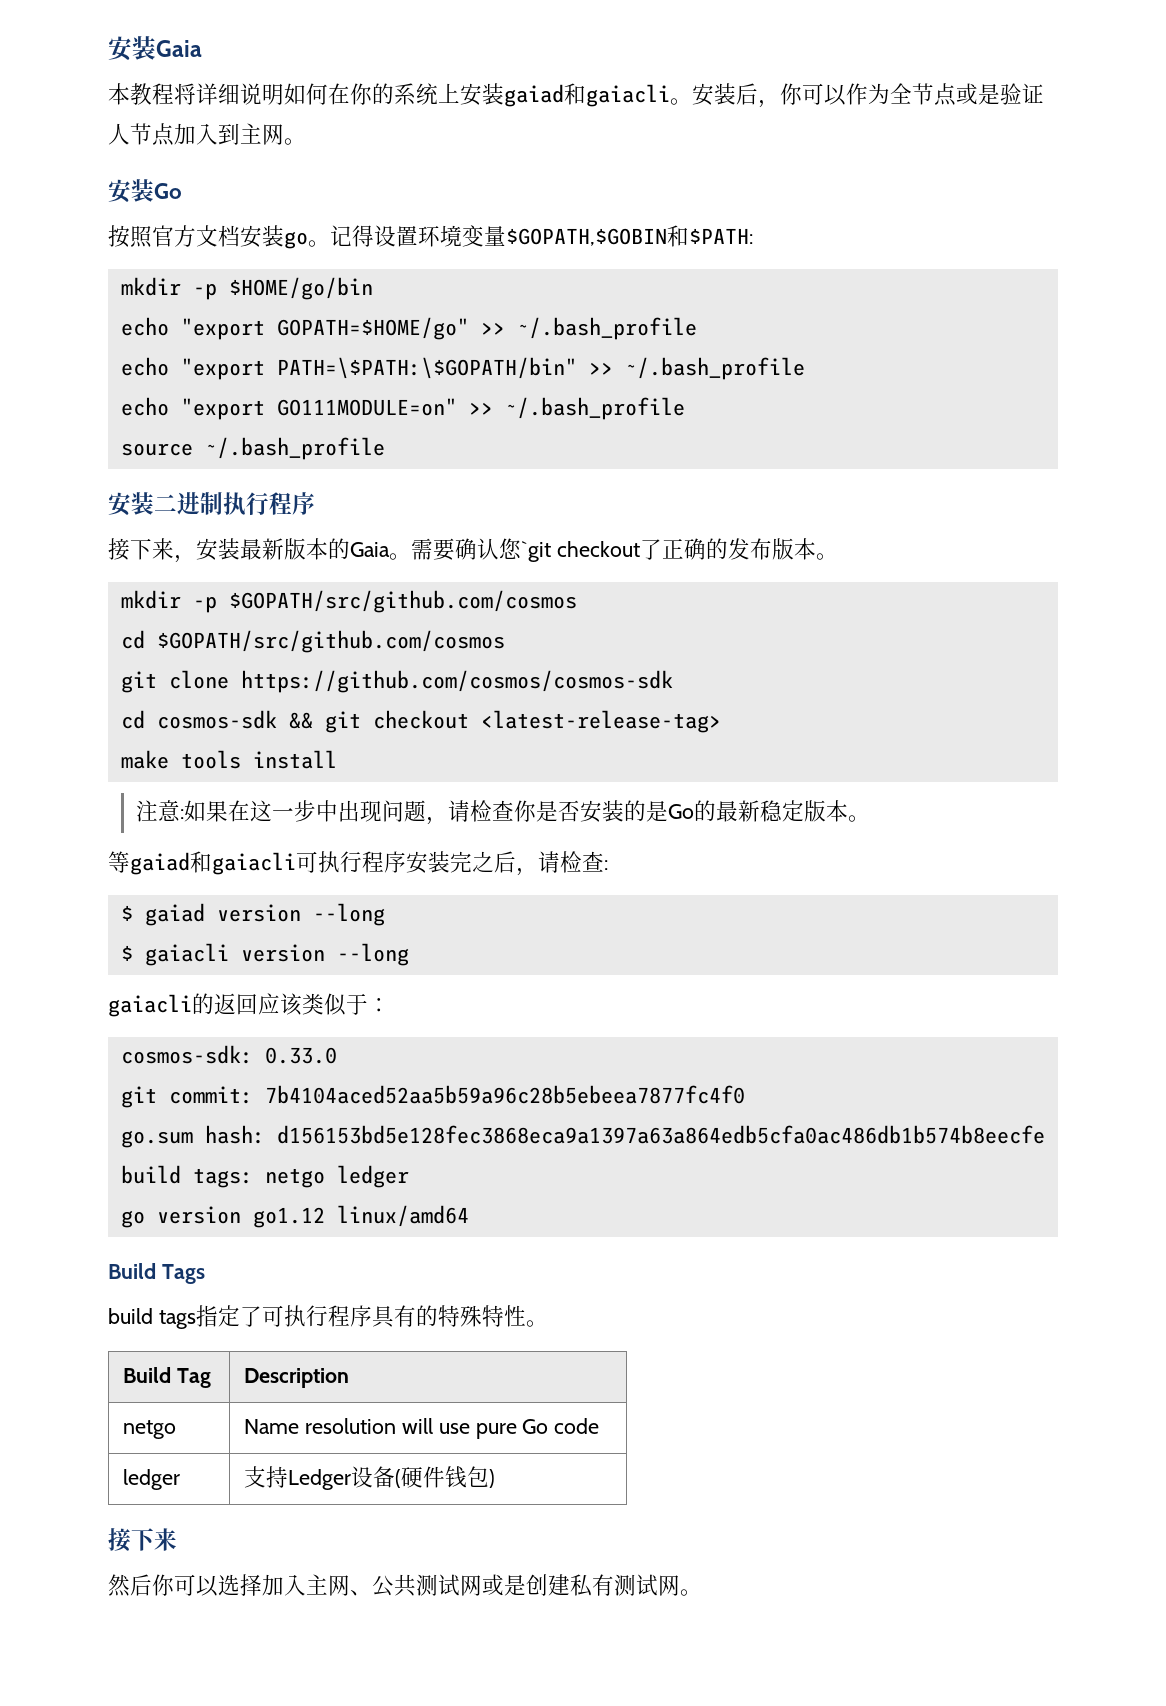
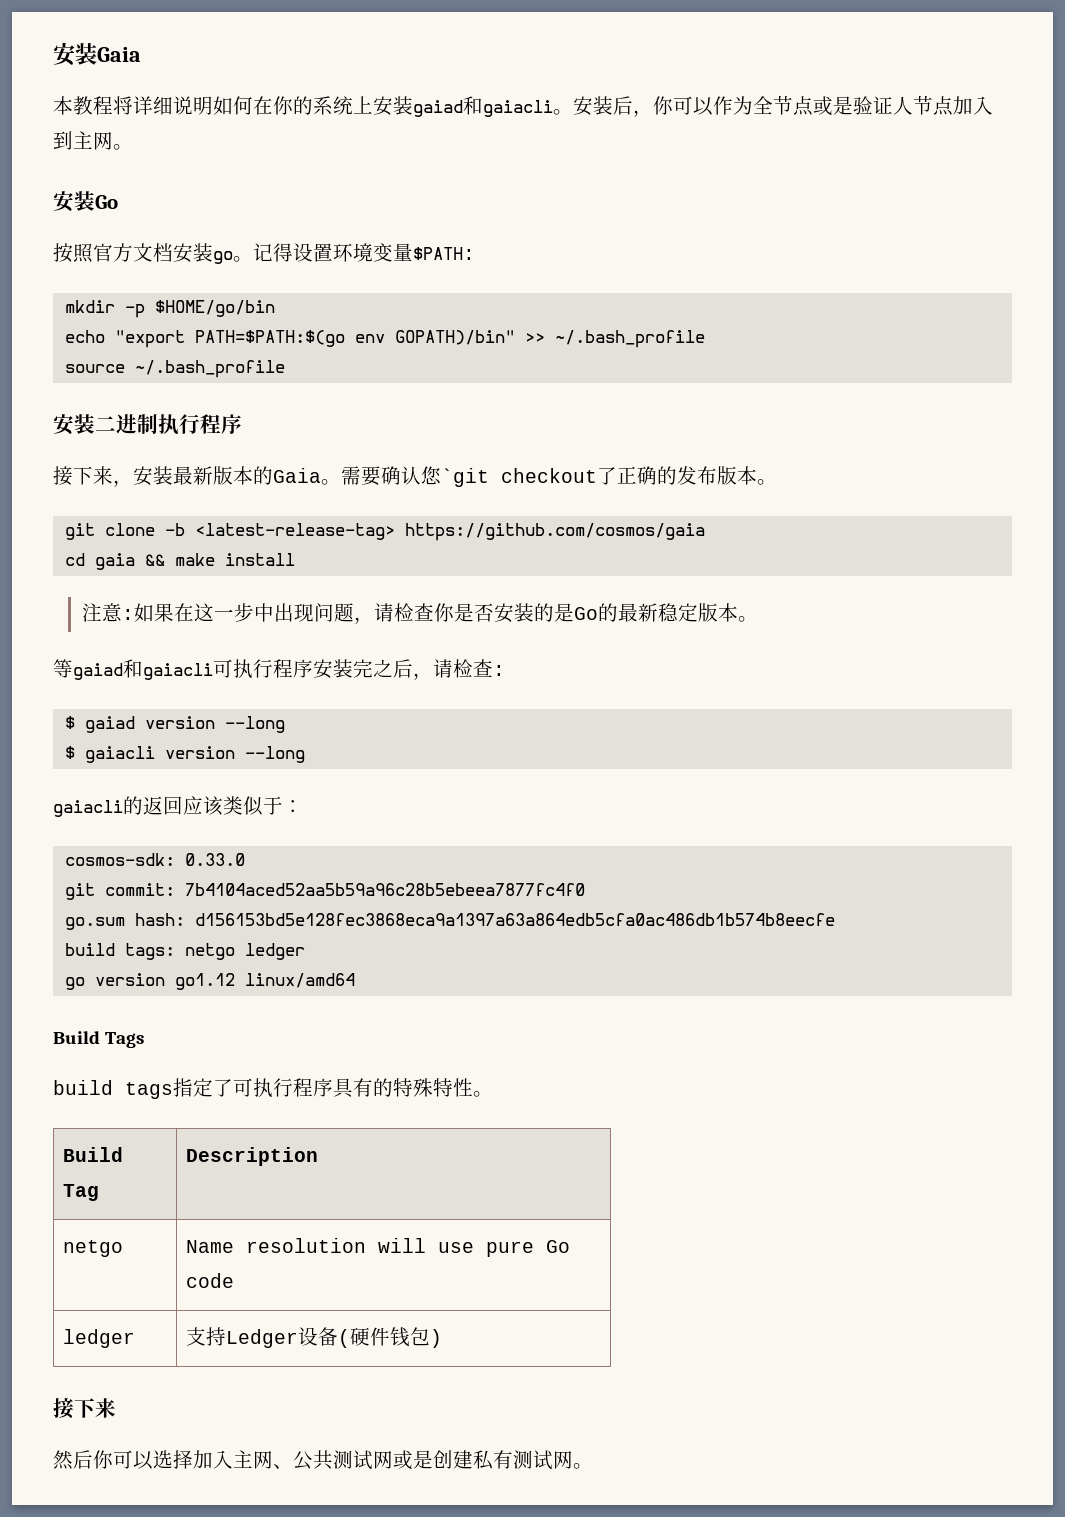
[506,225,689,247] $GOPATH,$GOBIN和 -> (413, 252) none
[276,317,697,340] [120,357,805,380] [120,397,457,420] GOPATH=$HOME/go" >> ~/.bash_profile // echo "export PATH=\$PATH:\$GOPATH/bin" >> ~/.bash_profile // echo "export GO111MODULE=on" -> [194,330,515,347] PATH=$PATH:$(go env GOPATH)/bin"
[120,590,577,613] [120,630,505,653] [120,670,673,693] [120,710,721,733] [120,750,241,769] mkdir -p $GOPATH/src/github.com/cosmos // cd $GOPATH/src/github.com/cosmos // git clone https://github.com/cosmos/cosmos-sdk // cd cosmos-sdk && git checkout <latest-release-tag> // make tools -> [64,523,705,541] [64,553,215,570] git clone -b <latest-release-tag> https://github.com/cosmos/gaia // cd gaia && make

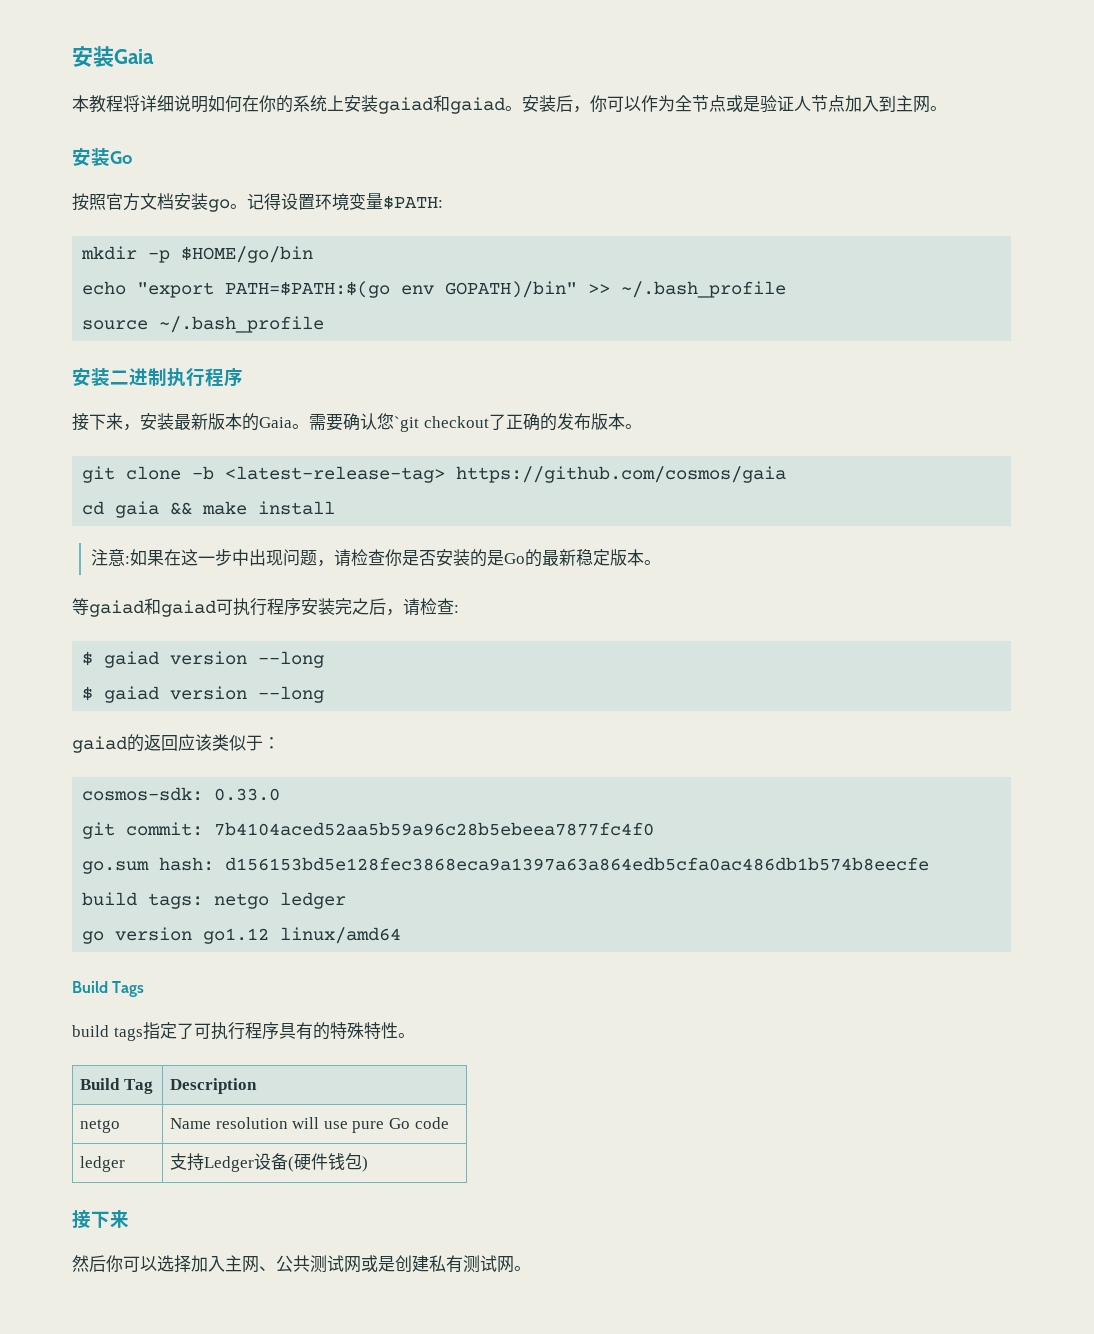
[483,100,553,117] gaiacli -> [450,97,505,114] gaiad
[143,663,213,680] gaiacli -> [161,600,216,617] gaiad
[84,746,305,763] [53,800,123,817] gaiacli version --long // gaiacli -> [104,686,325,703] [72,736,127,753] gaiad version --long // gaiad

